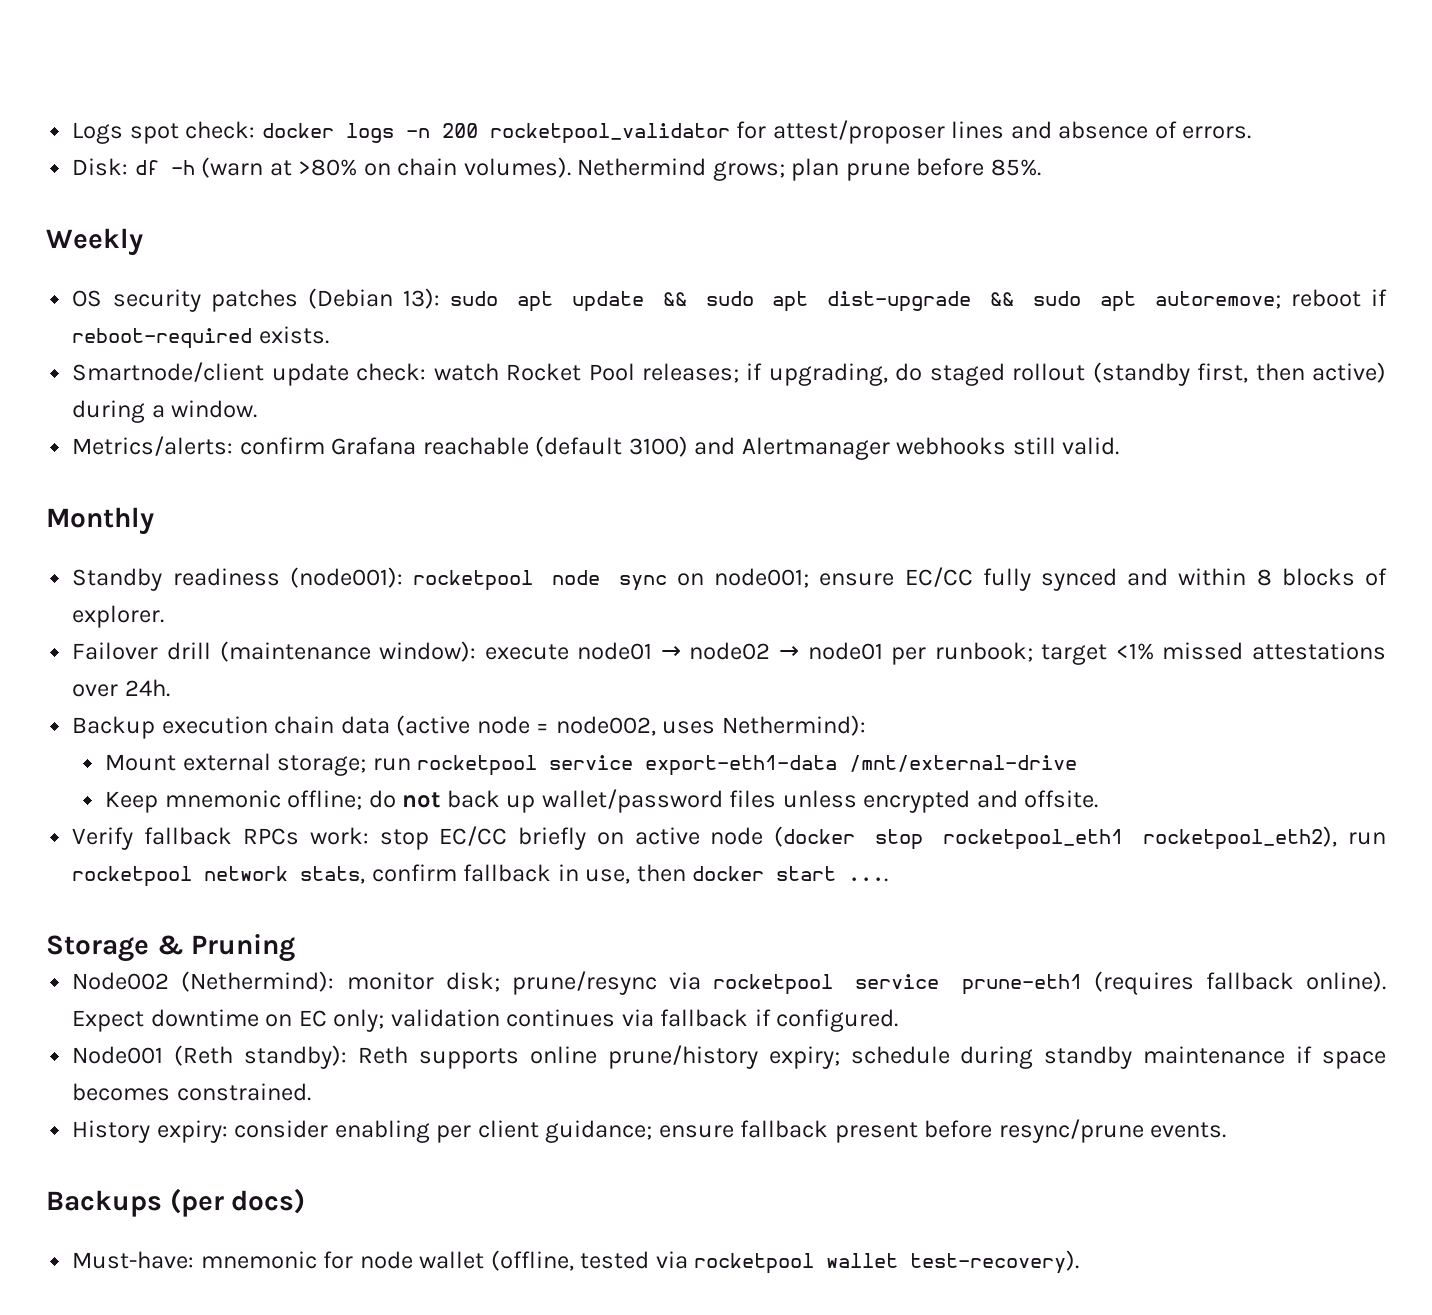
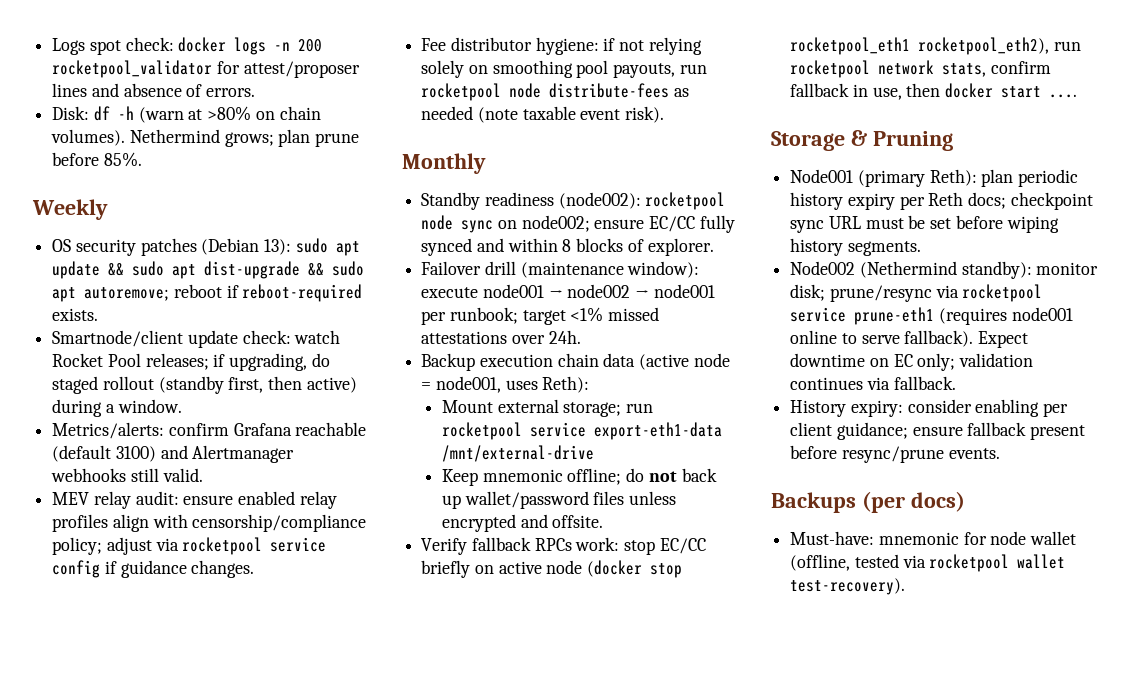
(1120, 446) none -> [52,491,337,509] [52,514,367,532] [52,537,327,555] [52,560,255,578] [421,37,702,55] [421,60,707,78] [421,83,689,101] [421,106,665,123] // MEV relay audit: ensure enabled relay profiles align with censorship/compliance policy; adjust via rocketpool service config if guidance changes. // Fee distributor hygiene: if not relying solely on smoothing pool payouts, run rocketpool node distribute-fees as needed (note taxable event risk).
[289,567,403,588] (node001): -> [558,192,641,209] (node002):
[714,568,810,588] node001; -> [521,215,590,232] node002;
[577,642,883,660] node01 → node02 → node01 -> [482,284,715,298] node001 → node002 → node001
[555,715,866,736] node002, uses Nethermind): -> [435,376,590,393] node001, uses Reth):
(296, 948) none -> [790,169,1079,187] [790,192,1093,210] [790,215,1059,233] [790,238,921,256] // Node001 (primary Reth): plan periodic history expiry per Reth docs; checkpoint sync URL must be set before wiping history segments.
[181,971,335,992] (Nethermind): -> [859,261,1032,279] (Nethermind standby):
[1205,971,1386,992] fallback online). -> [1011,307,1073,321] [790,330,974,347] node001 online to serve fallback).
[660,1009,899,1032] [72,1045,1386,1069] [72,1083,311,1101] fallback if configured. // Node001 (Reth standby): Reth supports online prune/history expiry; schedule during standby maintenance if space becomes constrained. -> [893,376,956,390] fallback.

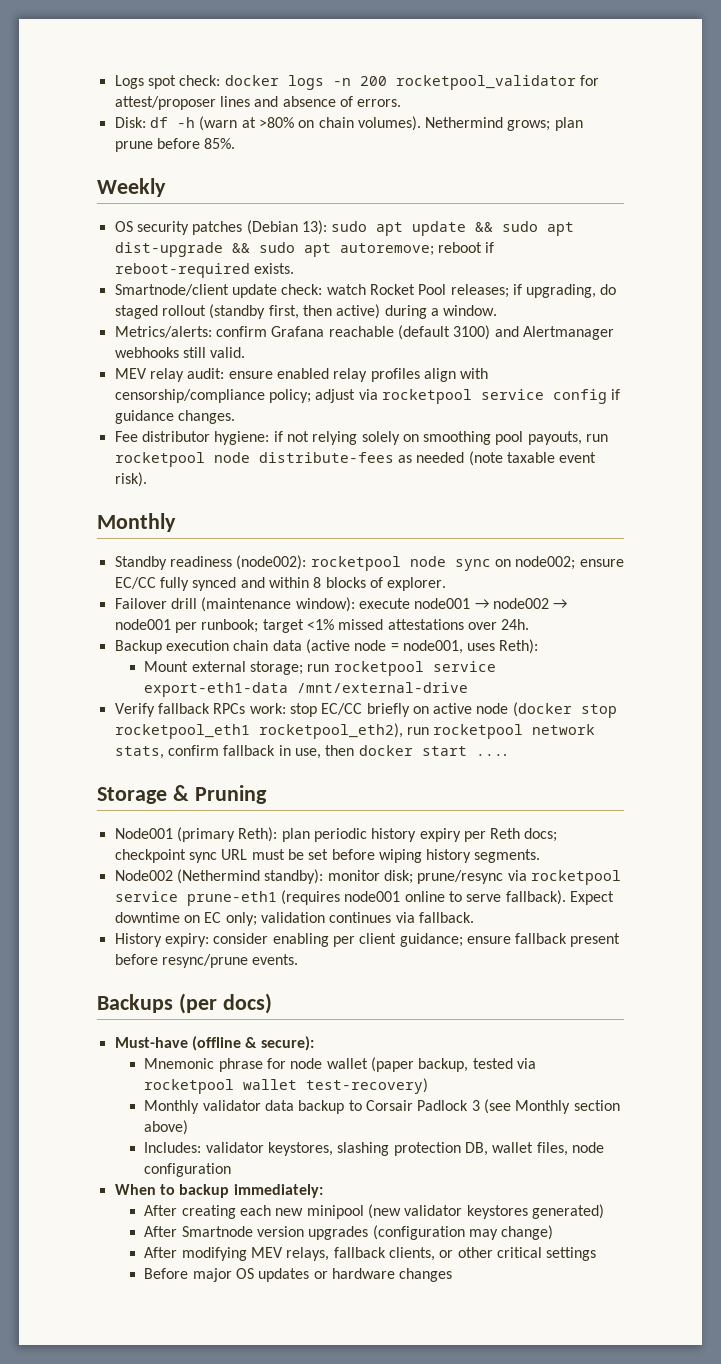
[442,468,717,486] [442,491,677,509] [442,514,604,532] // Keep mnemonic offline; do not back up wallet/password files unless encrypted and offsite. -> (469, 687) none
[790,531,959,545] Must-have: mnemonic -> [114,1036,314,1051] [144,1058,263,1072] Must-have (offline & secure): // Mnemonic phrase
[790,554,851,571] (offline, -> [370,1057,469,1072] (paper backup,
[790,578,906,595] test-recovery). -> [306,1078,429,1094] [144,1099,620,1114] [144,1120,189,1135] [144,1142,604,1156] [144,1163,232,1177] [114,1184,323,1198] [144,1204,604,1219] [144,1225,554,1240] [144,1247,597,1261] [144,1268,453,1282] test-recovery) // Monthly validator data backup to Corsair Padlock 3 (see Monthly section above) // Includes: validator keystores, slashing protection DB, wallet files, node configuration // When to backup immediately: // After creating each new minipool (new validator keystores generated) // After Smartnode version upgrades (configuration may change) // After modifying MEV relays, fallback clients, or other critical settings // Before major OS updates or hardware changes

